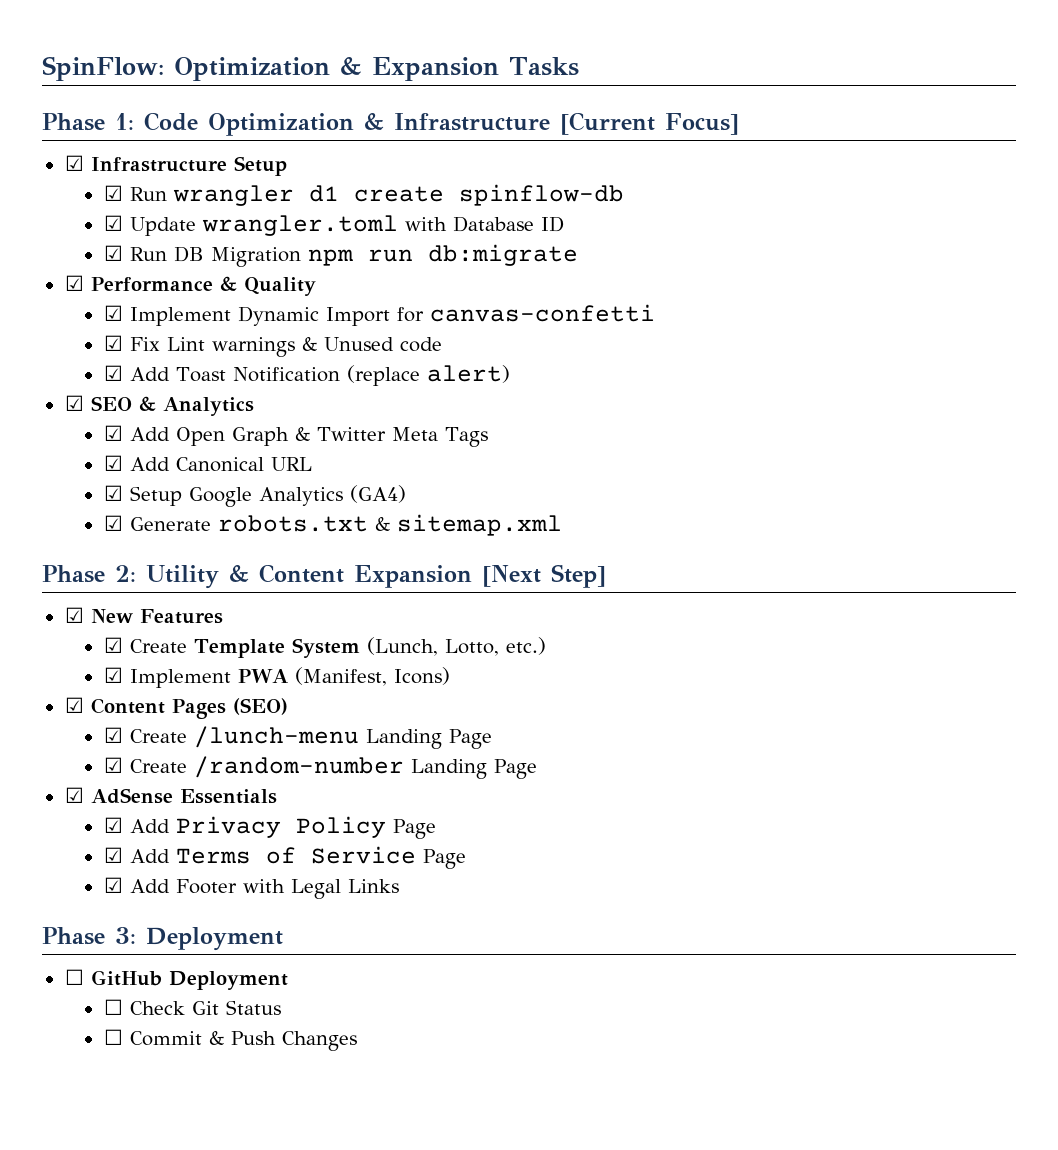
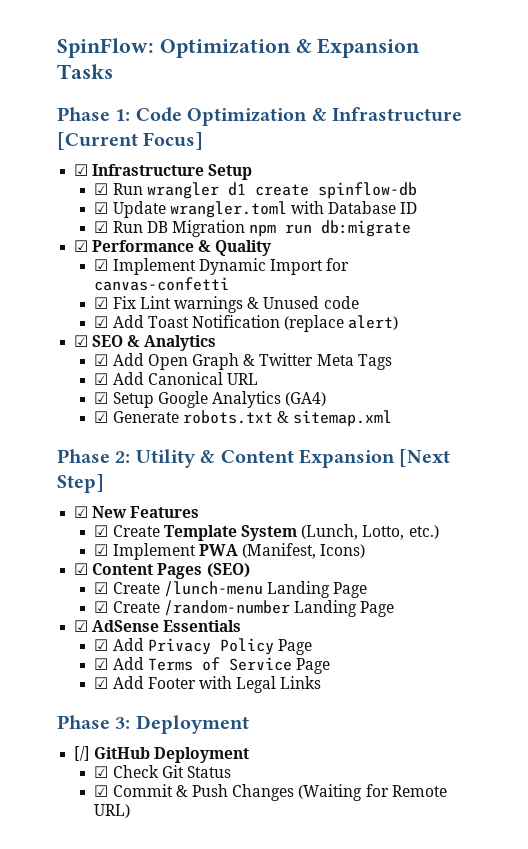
[64,969,84,985] ☐ -> [74,746,91,761] [/]
[103,999,123,1015] ☐ -> [94,766,109,778] ☑
[103,1029,123,1045] ☐ -> [94,785,109,797] ☑
(357, 1041) none -> [298,784,447,801] [94,804,131,818] (Waiting for Remote URL)

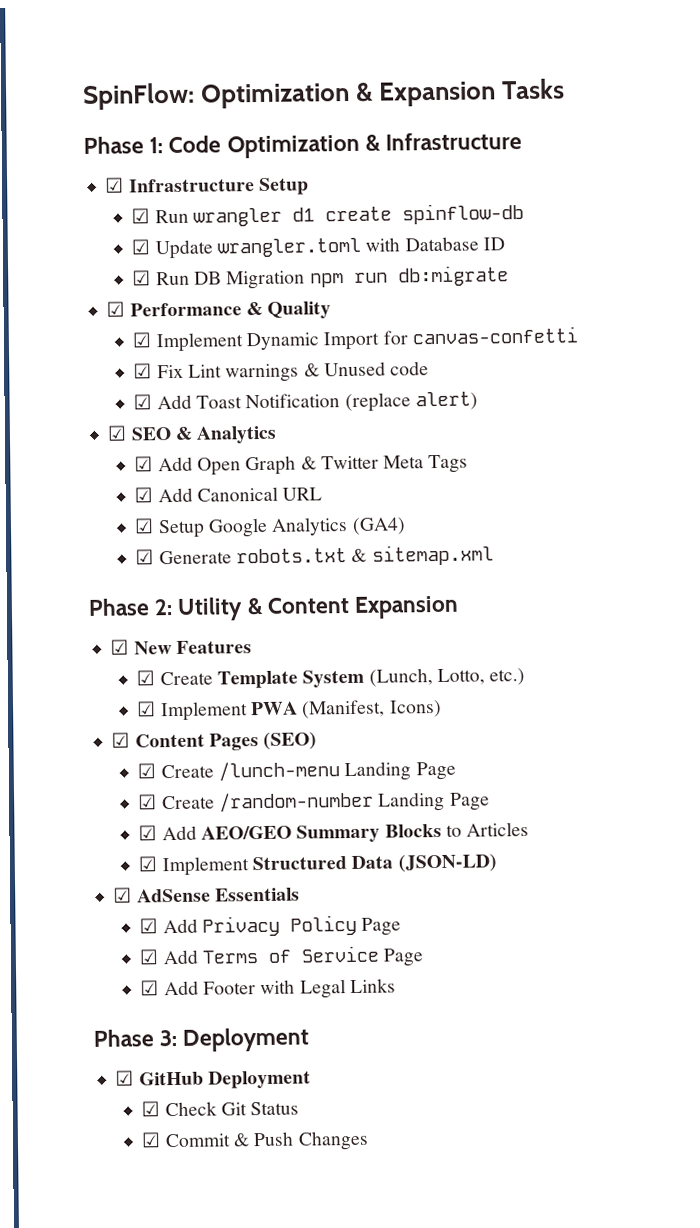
[57,132,204,150] [Current Focus] -> (523, 141) none
[399,449,451,467] [57,474,104,493] [Next Step] -> (460, 607) none
(395, 609) none -> [138,821,530,843] [138,853,497,877] // ☑ Add AEO/GEO Summary Blocks to Articles // ☑ Implement Structured Data (JSON-LD)
[74,746,91,761] [/] -> [115,1070,135,1086] ☑
[298,784,447,801] [94,804,131,818] (Waiting for Remote URL) -> (369, 1140) none

